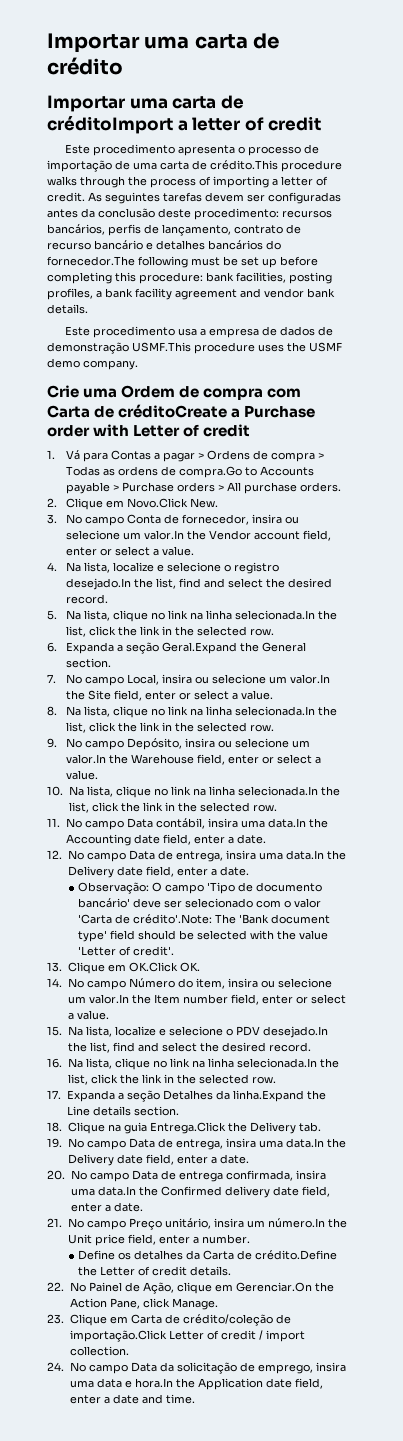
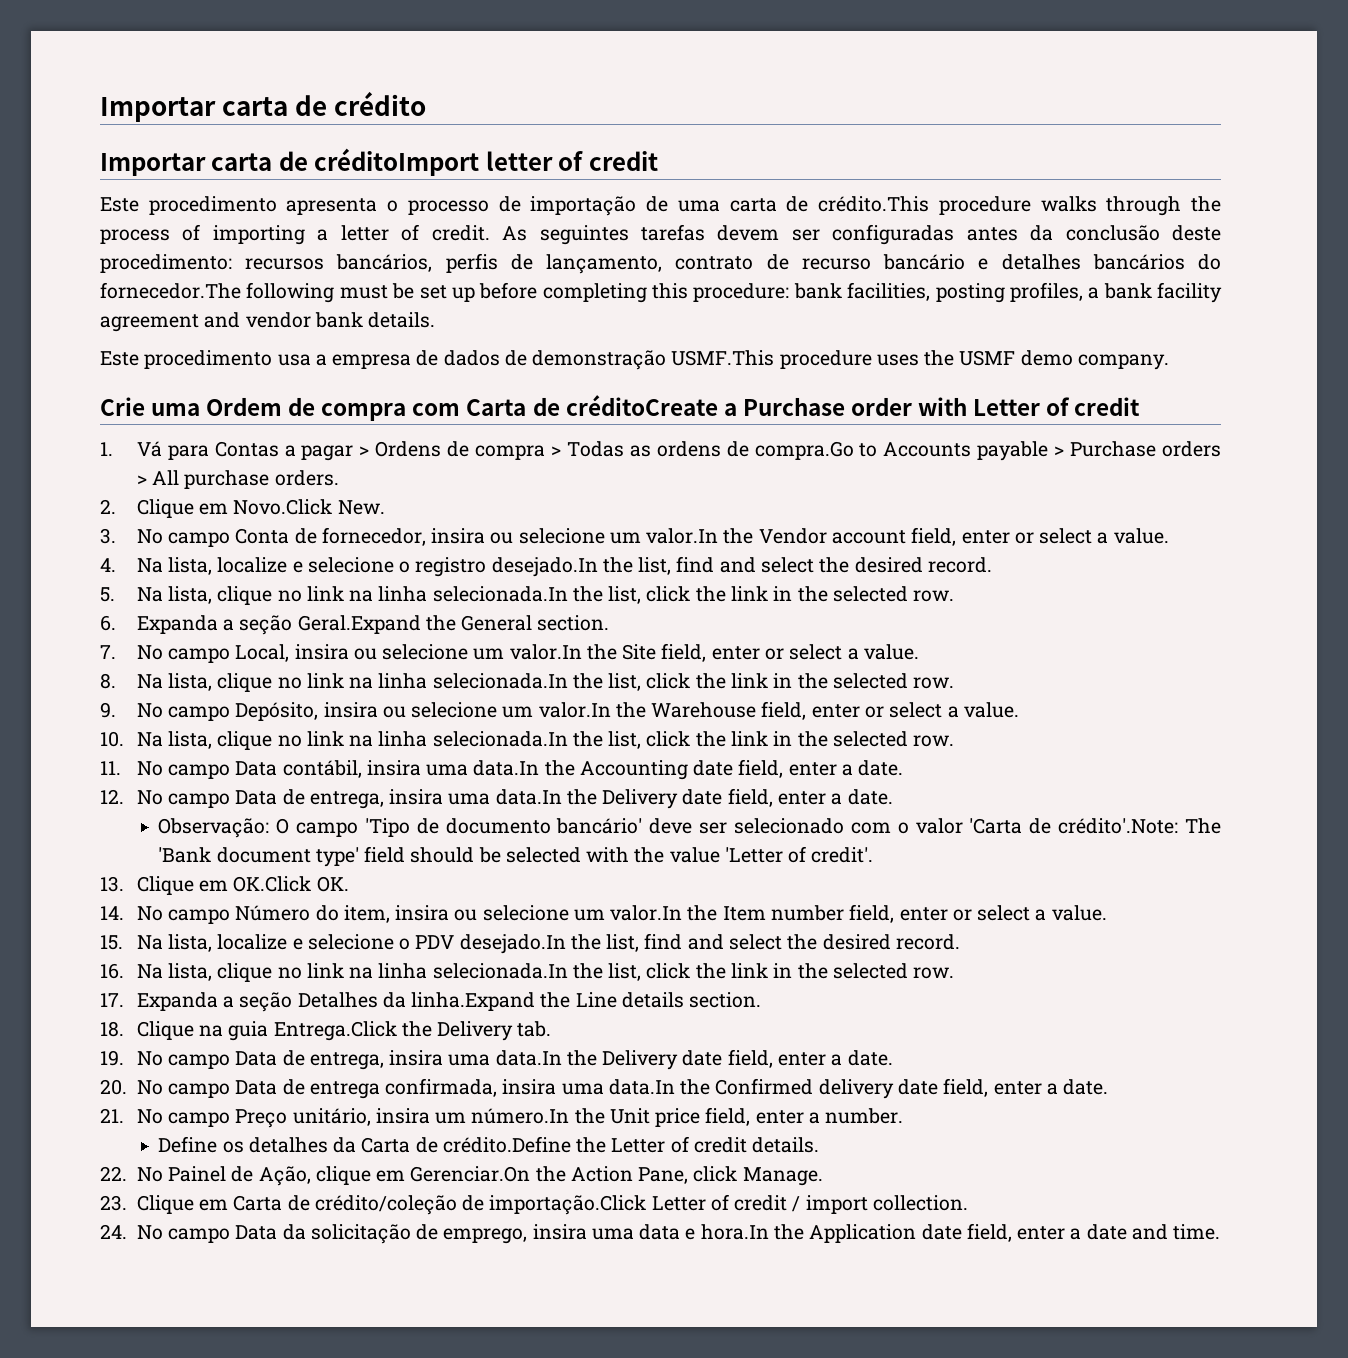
[47,33,190,53] Importar uma -> [100,97,216,122] Importar
[129,98,168,109] uma -> (206, 164) none
[177,120,188,131] a -> (480, 162) none

